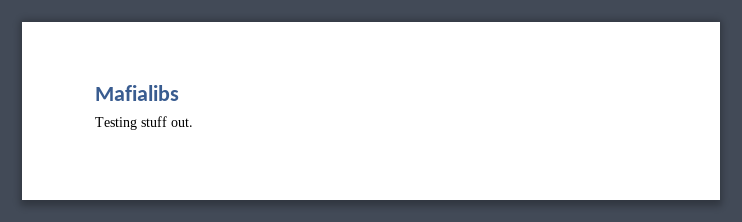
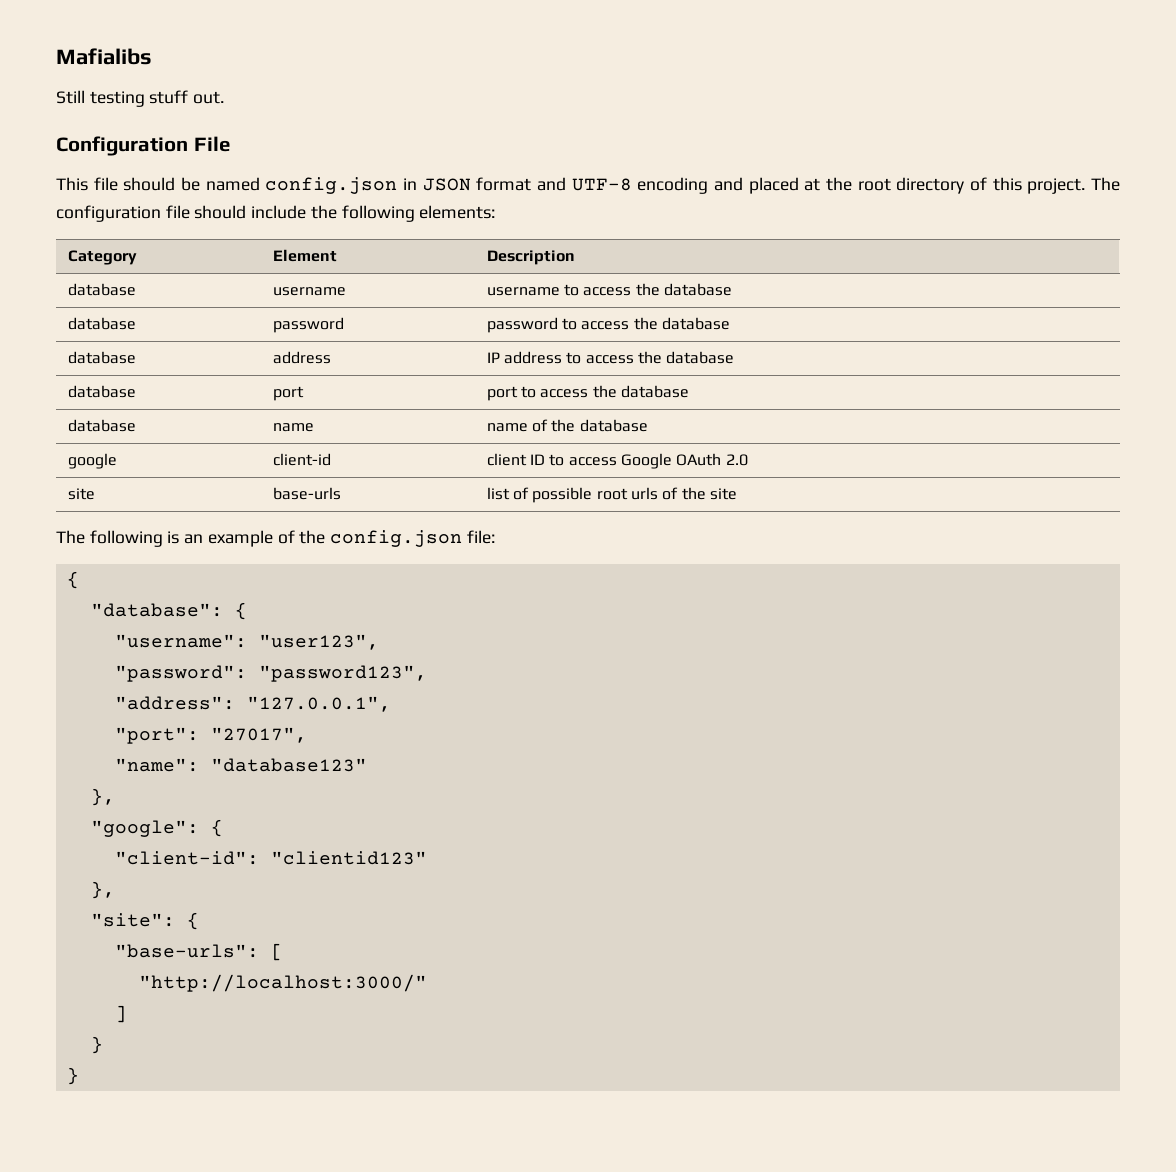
[95,117,137,130] Testing -> [56,90,145,107] Still testing
(193, 122) none -> [56,136,230,156] [56,177,1120,194] [56,205,496,222] [67,250,137,265] [272,249,337,262] [486,250,575,265] [67,283,136,296] [272,287,346,296] [486,283,732,296] [67,317,136,330] [272,317,344,333] [486,317,730,333] [67,351,136,364] [272,351,331,364] [486,351,735,364] [67,385,136,398] [272,386,304,401] [486,385,689,401] [67,419,136,432] [272,423,314,432] [486,419,648,432] [67,453,117,469] [272,453,331,466] [486,453,748,469] [67,488,95,500] [272,487,341,500] [486,487,737,503] [56,530,495,547] [66,571,79,589] [90,602,247,620] [114,634,379,650] [114,665,427,682] [114,696,391,712] [114,727,307,744] [114,758,367,772] [90,788,115,806] [90,819,223,837] [114,851,427,865] [90,881,115,899] [90,912,199,930] [114,943,283,961] [138,974,427,992] [114,1005,127,1023] [90,1036,103,1054] [66,1067,79,1085] // Configuration File // This file should be named config.json in JSON format and UTF-8 encoding and placed at the root directory of this project. The configuration file should include the following elements: // Category | Element | Description // database | username | username to access the database // database | password | password to access the database // database | address | IP address to access the database // database | port | port to access the database // database | name | name of the database // google | client-id | client ID to access Google OAuth 2.0 // site | base-urls | list of possible root urls of the site // The following is an example of the config.json file: // { // "database": { // "username": "user123", // "password": "password123", // "address": "127.0.0.1", // "port": "27017", // "name": "database123" // }, // "google": { // "client-id": "clientid123" // }, // "site": { // "base-urls": [ // "http://localhost:3000/" // ] // } // }

